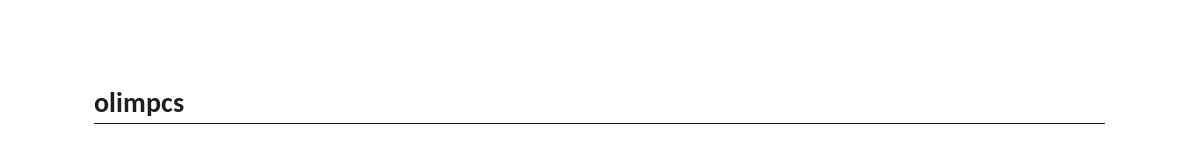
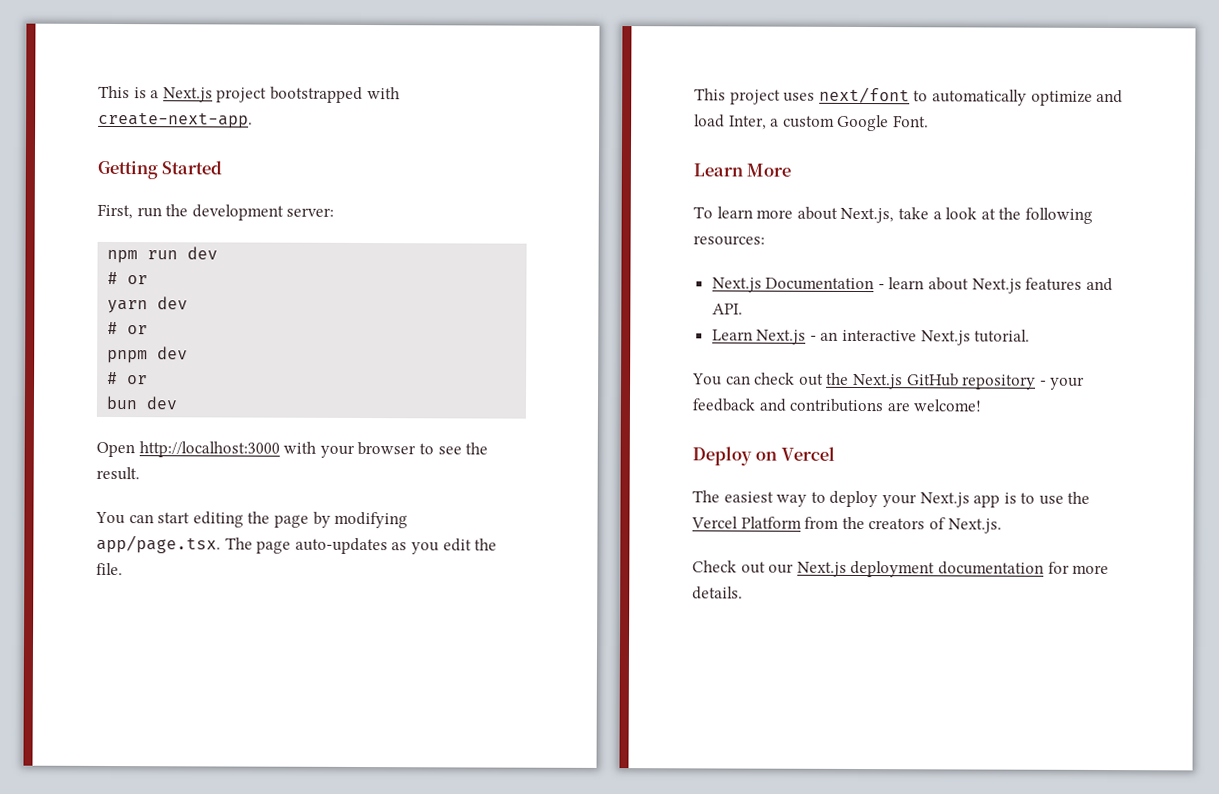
[94,92,184,116] olimpcs -> [98,85,400,104] [98,111,253,129] [97,160,223,180] [97,203,335,221] [107,246,219,264] [107,271,149,285] [107,296,189,314] [107,321,149,335] [107,346,189,364] [107,371,149,385] [106,395,178,410] [96,441,489,458] [96,466,140,481] [95,511,409,529] [96,534,498,555] [96,562,123,576] [694,86,1124,106] [694,114,929,132] [693,163,792,177] [693,206,1093,224] [693,235,765,246] [711,277,1113,294] [711,303,743,315] [711,329,1031,346] [692,372,1086,390] [692,398,982,413] [692,446,835,466] [692,490,1091,508] [691,516,1002,534] [692,560,1110,578] [692,586,743,600] This is a Next.js project bootstrapped with create-next-app. // Getting Started // First, run the development server: // npm run dev // # or // yarn dev // # or // pnpm dev // # or // bun dev // Open http://localhost:3000 with your browser to see the result. // You can start editing the page by modifying app/page.tsx. The page auto-updates as you edit the file. // This project uses next/font to automatically optimize and load Inter, a custom Google Font. // Learn More // To learn more about Next.js, take a look at the following resources: // Next.js Documentation - learn about Next.js features and API. // Learn Next.js - an interactive Next.js tutorial. // You can check out the Next.js GitHub repository - your feedback and contributions are welcome! // Deploy on Vercel // The easiest way to deploy your Next.js app is to use the Vercel Platform from the creators of Next.js. // Check out our Next.js deployment documentation for more details.

